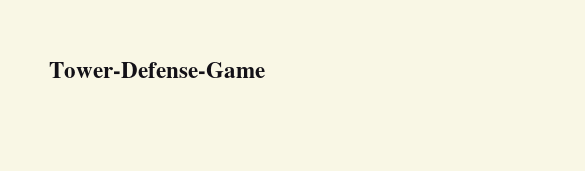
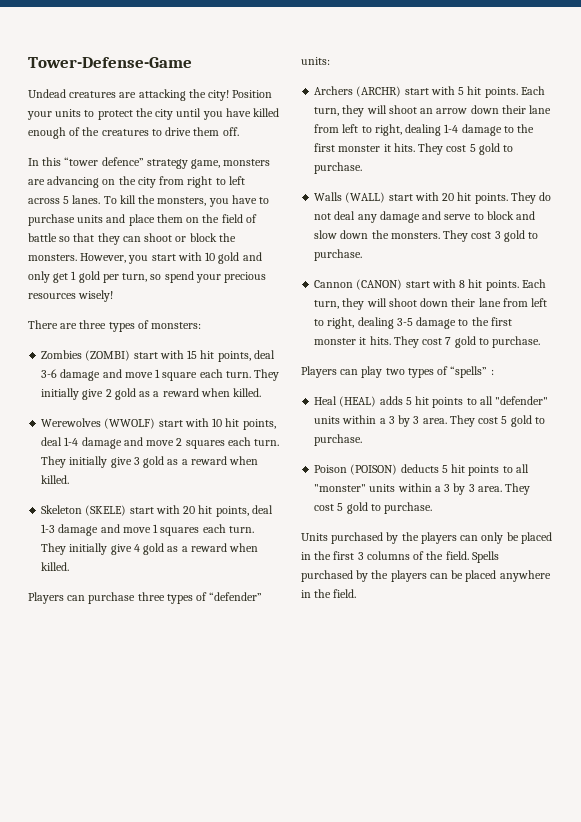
(265, 70) none -> [28,89,273,101] [27,108,280,120] [28,127,239,139] [28,157,271,169] [28,176,245,188] [28,195,270,207] [28,214,257,226] [28,233,236,245] [28,252,262,264] [28,271,267,283] [28,290,114,302] [28,320,202,332] [41,350,275,362] [41,369,280,381] [41,388,262,400] [41,418,276,430] [41,437,280,449] [41,456,259,468] [41,475,70,484] [41,505,273,517] [41,524,254,536] [41,543,259,555] [41,562,70,571] [28,592,263,604] [301,57,330,65] [314,86,545,98] [314,105,552,117] [314,124,535,136] [314,143,514,155] [314,162,363,174] [314,192,552,204] [314,211,536,223] [314,230,539,242] [314,249,363,261] [314,279,546,291] [314,298,548,310] [314,317,512,329] [314,336,541,348] [301,366,494,378] [314,396,549,408] [314,415,545,427] [314,434,363,446] [314,464,529,476] [314,483,531,495] [314,502,433,514] [301,532,552,544] [301,551,499,563] [301,570,551,582] [301,589,357,598] // Undead creatures are attacking the city! Position your units to protect the city until you have killed enough of the creatures to drive them off. // In this “tower defence” strategy game, monsters are advancing on the city from right to left across 5 lanes. To kill the monsters, you have to purchase units and place them on the field of battle so that they can shoot or block the monsters. However, you start with 10 gold and only get 1 gold per turn, so spend your precious resources wisely! // There are three types of monsters: // Zombies (ZOMBI) start with 15 hit points, deal 3-6 damage and move 1 square each turn. They initially give 2 gold as a reward when killed. // Werewolves (WWOLF) start with 10 hit points, deal 1-4 damage and move 2 squares each turn. They initially give 3 gold as a reward when killed. // Skeleton (SKELE) start with 20 hit points, deal 1-3 damage and move 1 squares each turn. They initially give 4 gold as a reward when killed. // Players can purchase three types of “defender” units: // Archers (ARCHR) start with 5 hit points. Each turn, they will shoot an arrow down their lane from left to right, dealing 1-4 damage to the first monster it hits. They cost 5 gold to purchase. // Walls (WALL) start with 20 hit points. They do not deal any damage and serve to block and slow down the monsters. They cost 3 gold to purchase. // Cannon (CANON) start with 8 hit points. Each turn, they will shoot down their lane from left to right, dealing 3-5 damage to the first monster it hits. They cost 7 gold to purchase. // Players can play two types of “spells” : // Heal (HEAL) adds 5 hit points to all "defender" units within a 3 by 3 area. They cost 5 gold to purchase. // Poison (POISON) deducts 5 hit points to all "monster" units within a 3 by 3 area. They cost 5 gold to purchase. // Units purchased by the players can only be placed in the first 3 columns of the field. Spells purchased by the players can be placed anywhere in the field.

